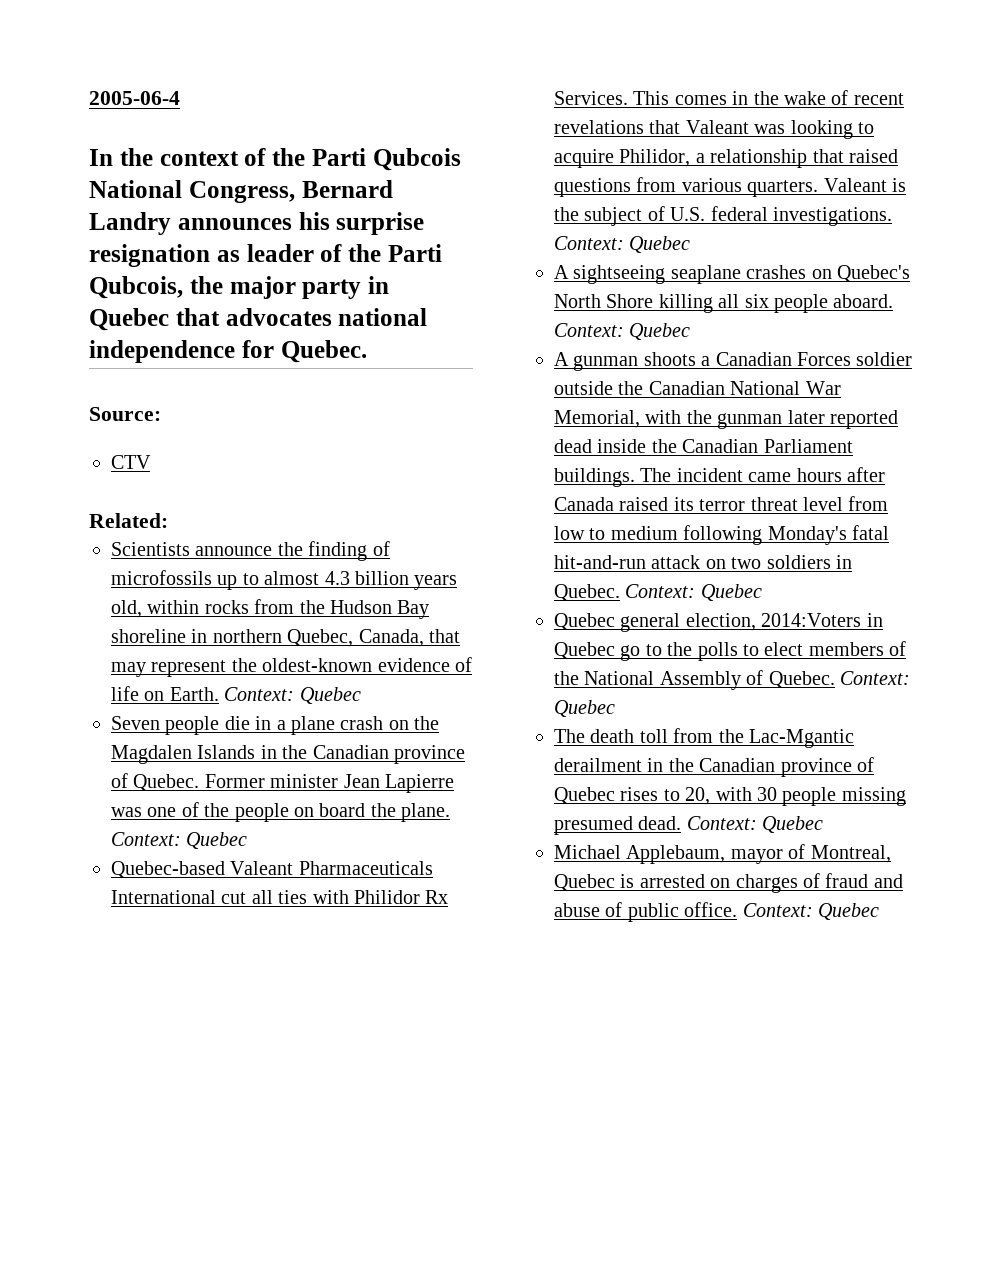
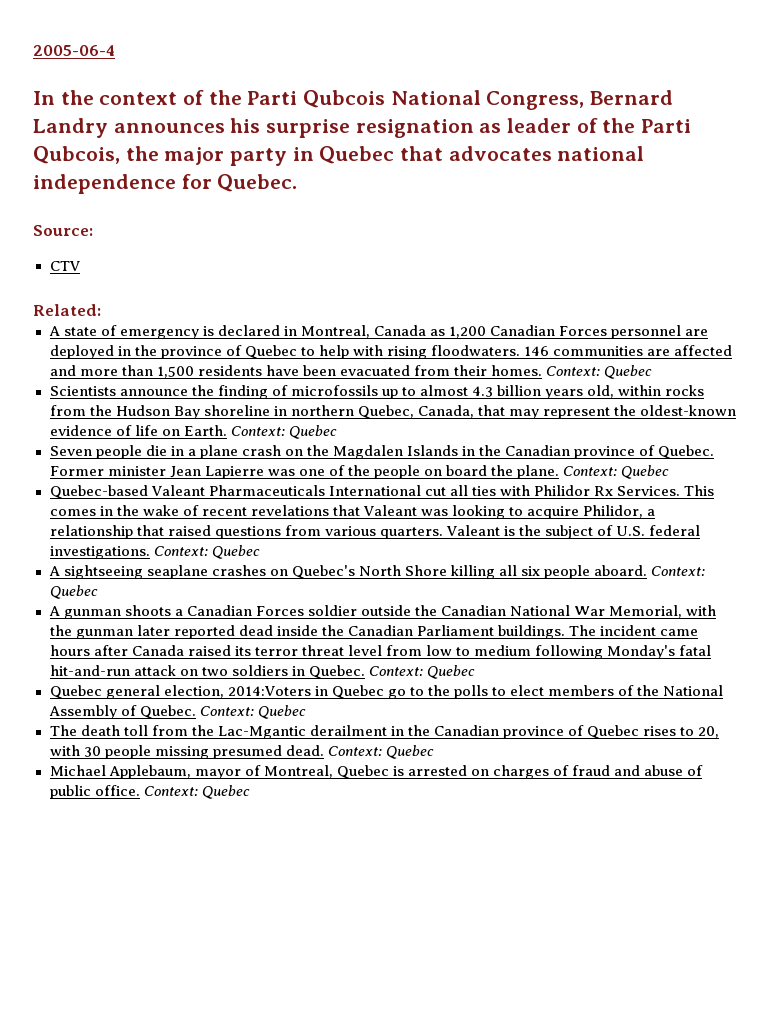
(168, 520) none -> [48,325,709,339] [49,345,733,359] [49,365,653,379] // A state of emergency is declared in Montreal, Canada as 1,200 Canadian Forces personnel are deployed in the province of Quebec to help with rising floodwaters. 146 communities are affected and more than 1,500 residents have been evacuated from their homes. Context: Quebec

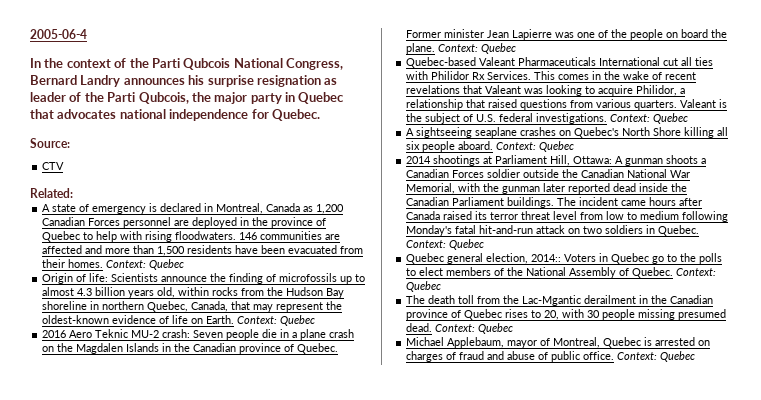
(653, 372) none -> [42,273,109,284] Origin of life:
(337, 432) none -> [42,329,191,338] 2016 Aero Teknic MU-2 crash:
(98, 592) none -> [406,155,613,166] 2014 shootings at Parliament Hill, Ottawa:
[227,686,311,696] 2014:Voters -> [531,254,597,262] 2014:: Voters

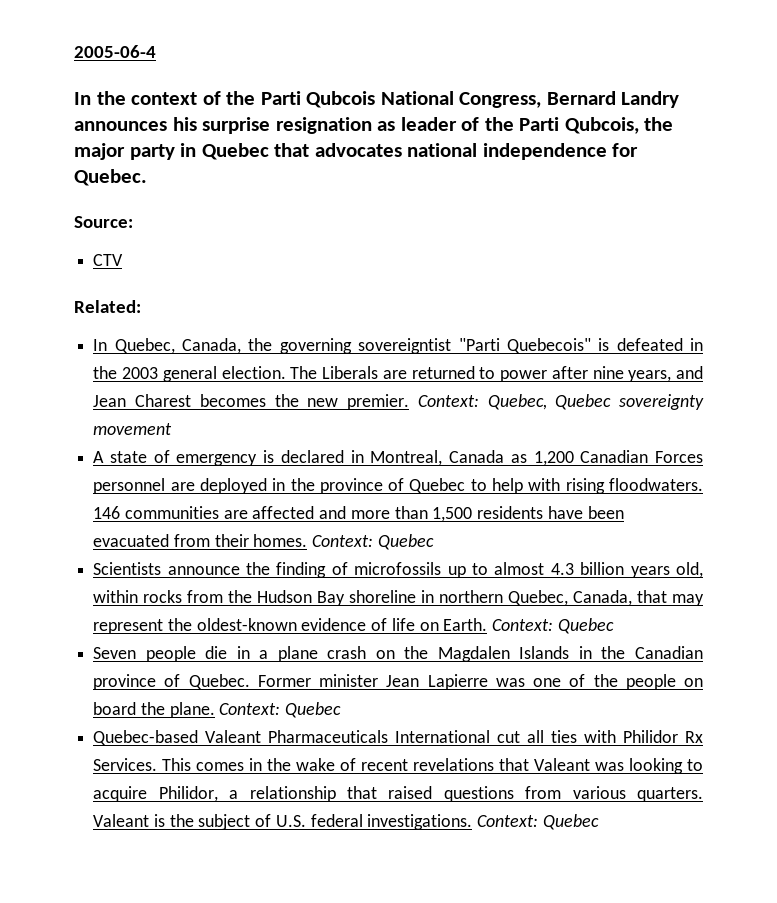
(73, 193) none -> [93,338,703,354] [93,366,703,382] [93,394,704,410] [93,423,173,435] // In Quebec, Canada, the governing sovereigntist "Parti Quebecois" is defeated in the 2003 general election. The Liberals are returned to power after nine years, and Jean Charest becomes the new premier. Context: Quebec, Quebec sovereignty movement
[42,273,109,284] Origin of life: -> (434, 542) none
[42,329,191,338] 2016 Aero Teknic MU-2 crash: -> (614, 626) none
[406,127,729,138] [406,141,575,152] [406,155,707,166] [406,169,691,178] [406,183,688,194] [406,197,703,208] [406,211,729,222] [406,225,700,236] [406,239,485,250] [406,253,723,264] [406,267,717,278] [406,281,442,292] [406,295,714,306] [406,309,727,320] [406,323,514,334] [406,337,711,348] [406,351,696,362] // A sightseeing seaplane crashes on Quebec's North Shore killing all six people aboard. Context: Quebec // 2014 shootings at Parliament Hill, Ottawa: A gunman shoots a Canadian Forces soldier outside the Canadian National War Memorial, with the gunman later reported dead inside the Canadian Parliament buildings. The incident came hours after Canada raised its terror threat level from low to medium following Monday's fatal hit-and-run attack on two soldiers in Quebec. Context: Quebec // Quebec general election, 2014:: Voters in Quebec go to the polls to elect members of the National Assembly of Quebec. Context: Quebec // The death toll from the Lac-Mgantic derailment in the Canadian province of Quebec rises to 20, with 30 people missing presumed dead. Context: Quebec // Michael Applebaum, mayor of Montreal, Quebec is arrested on charges of fraud and abuse of public office. Context: Quebec -> (599, 822) none

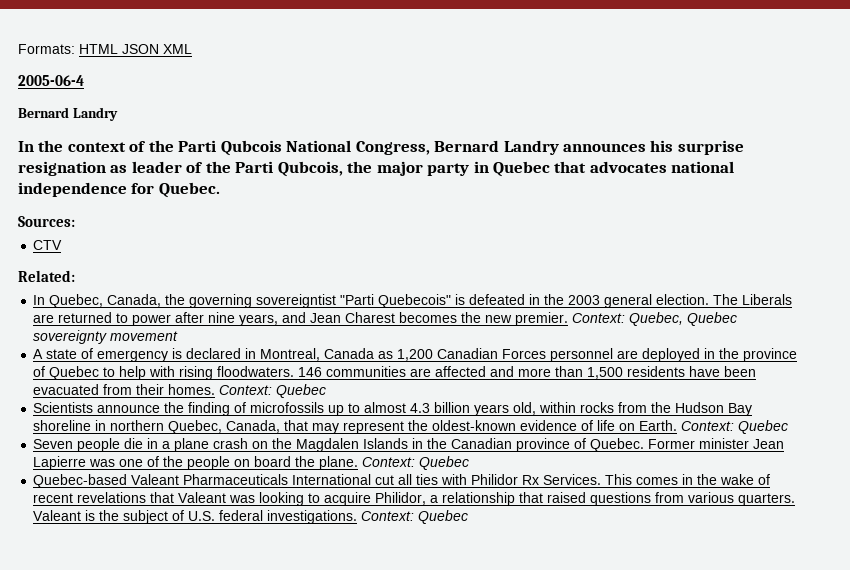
(74, 51) none -> [18,44,192,54] Formats: HTML JSON XML //
(156, 51) none -> [18,107,118,121] // Bernard Landry
[74,216,133,228] Source: -> [18,216,75,227] Sources:

